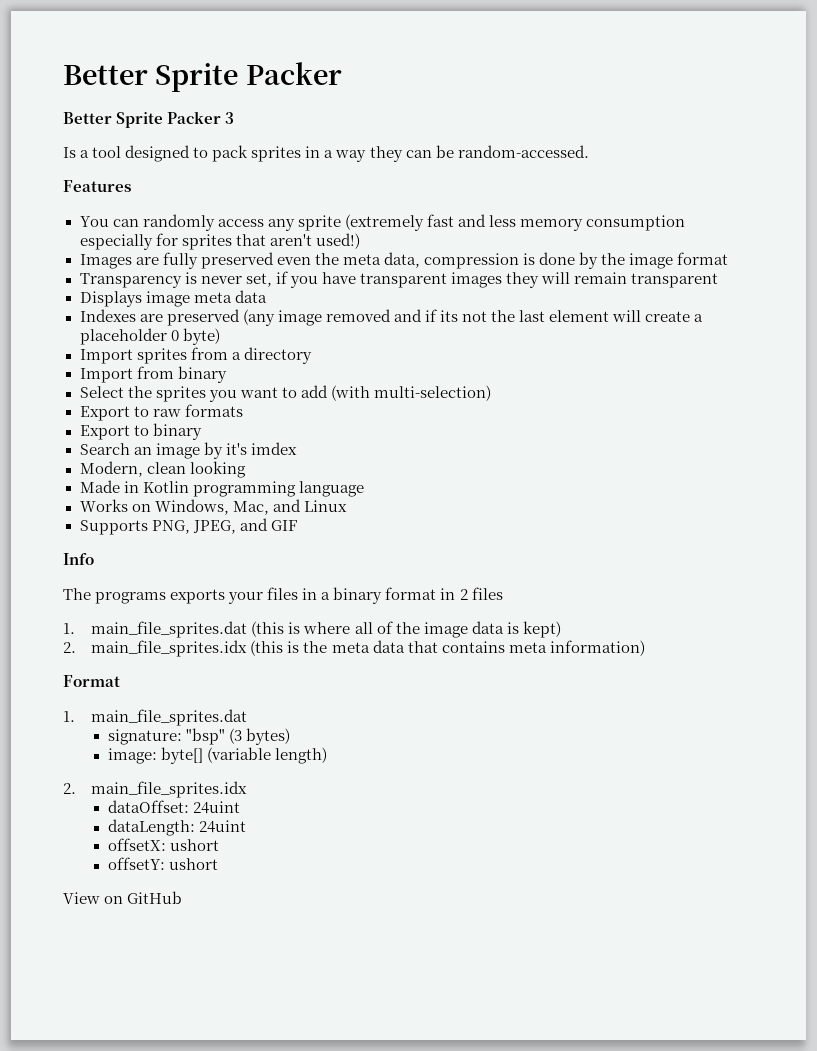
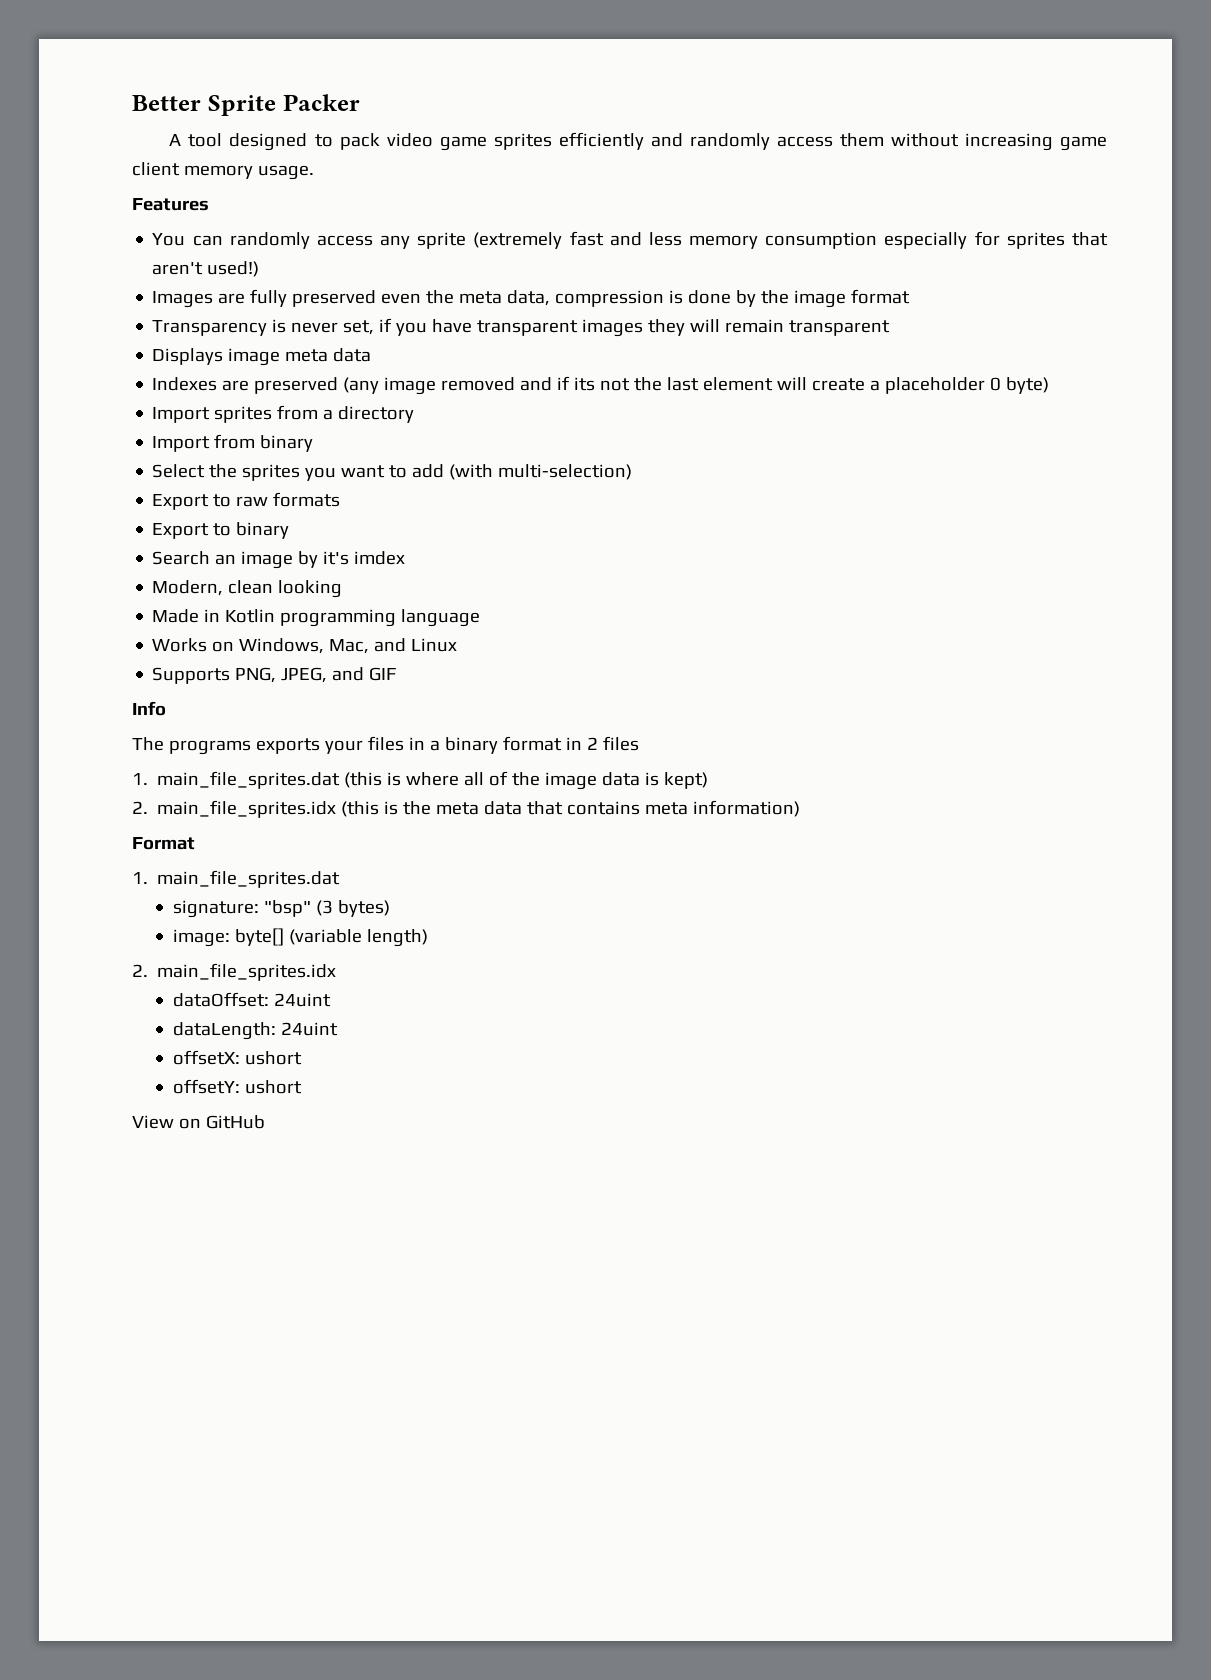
[63,111,235,128] [63,145,589,162] Better Sprite Packer 3 // Is a tool designed to pack sprites in a way they can be random-accessed. -> [169,132,1107,151] [132,162,314,180] A tool designed to pack video game sprites efficiently and randomly access them without increasing game client memory usage.

